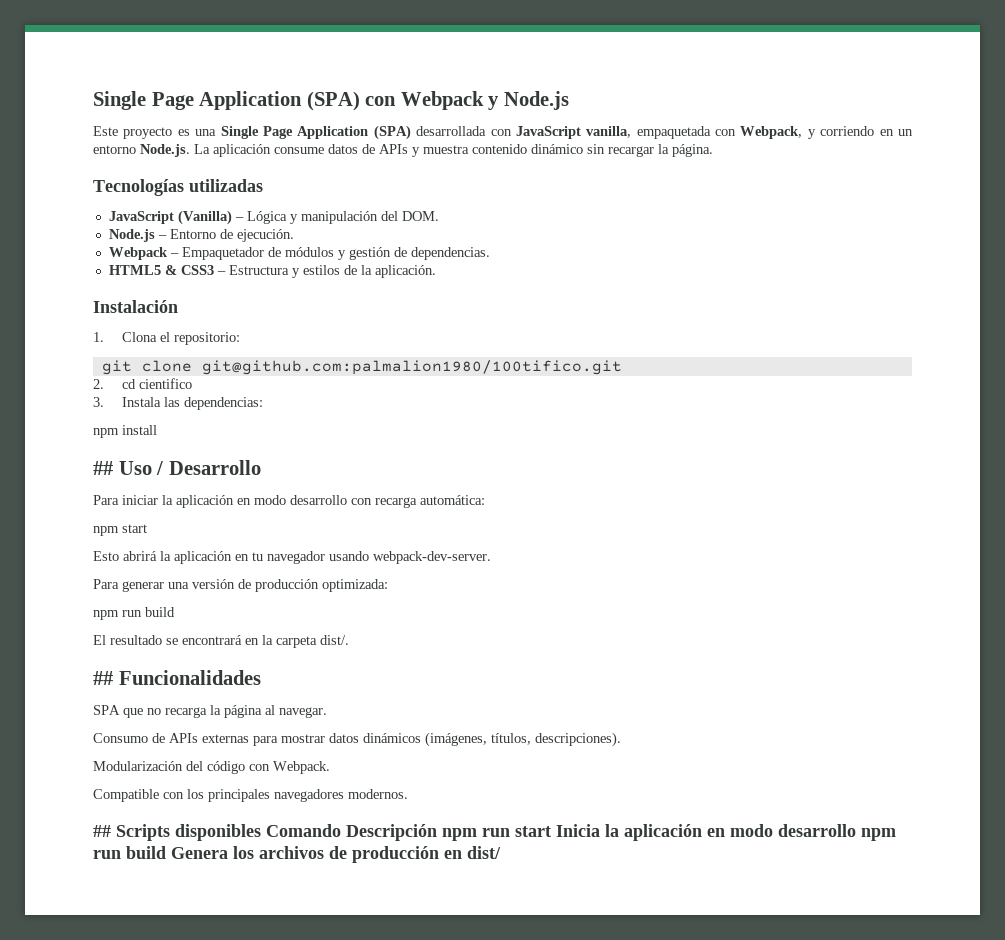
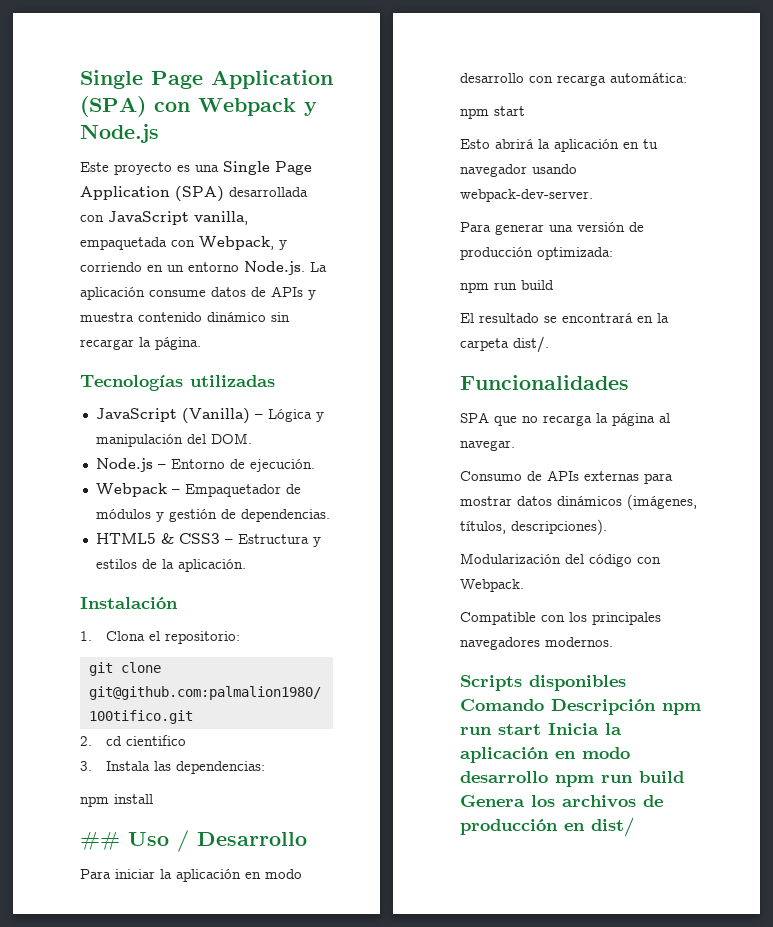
[93,671,113,685] ## -> (549, 344) none
[93,825,111,837] ## -> (613, 642) none

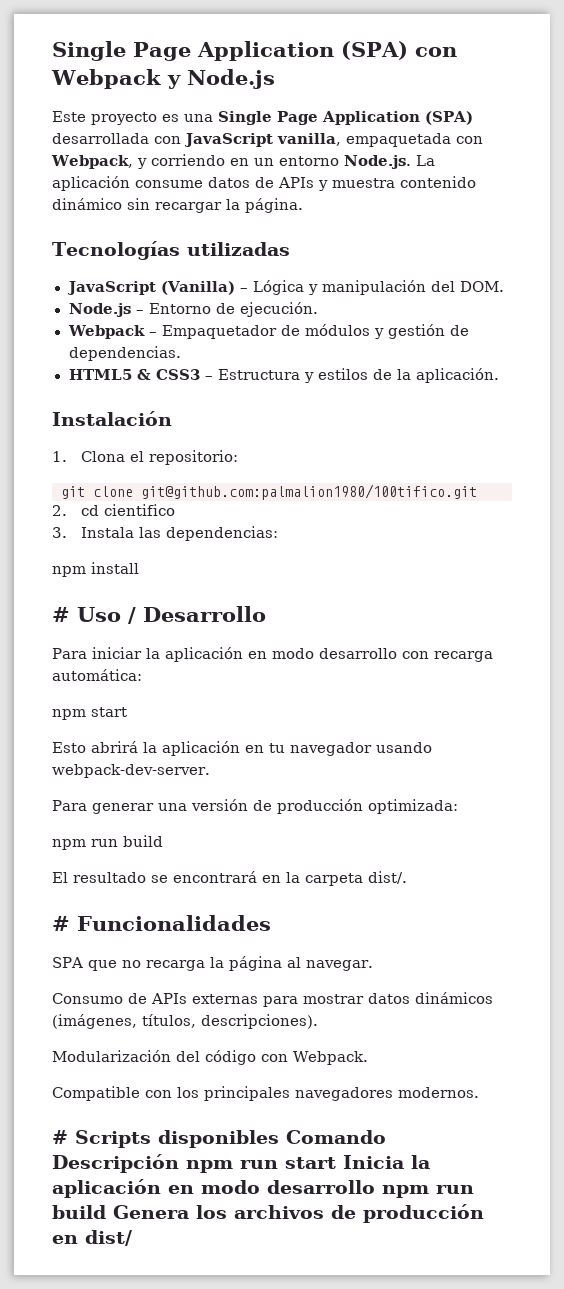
[80,831,120,851] ## -> [52,607,70,622] #
(549, 344) none -> [52,916,70,931] #
(613, 642) none -> [52,1130,68,1144] #

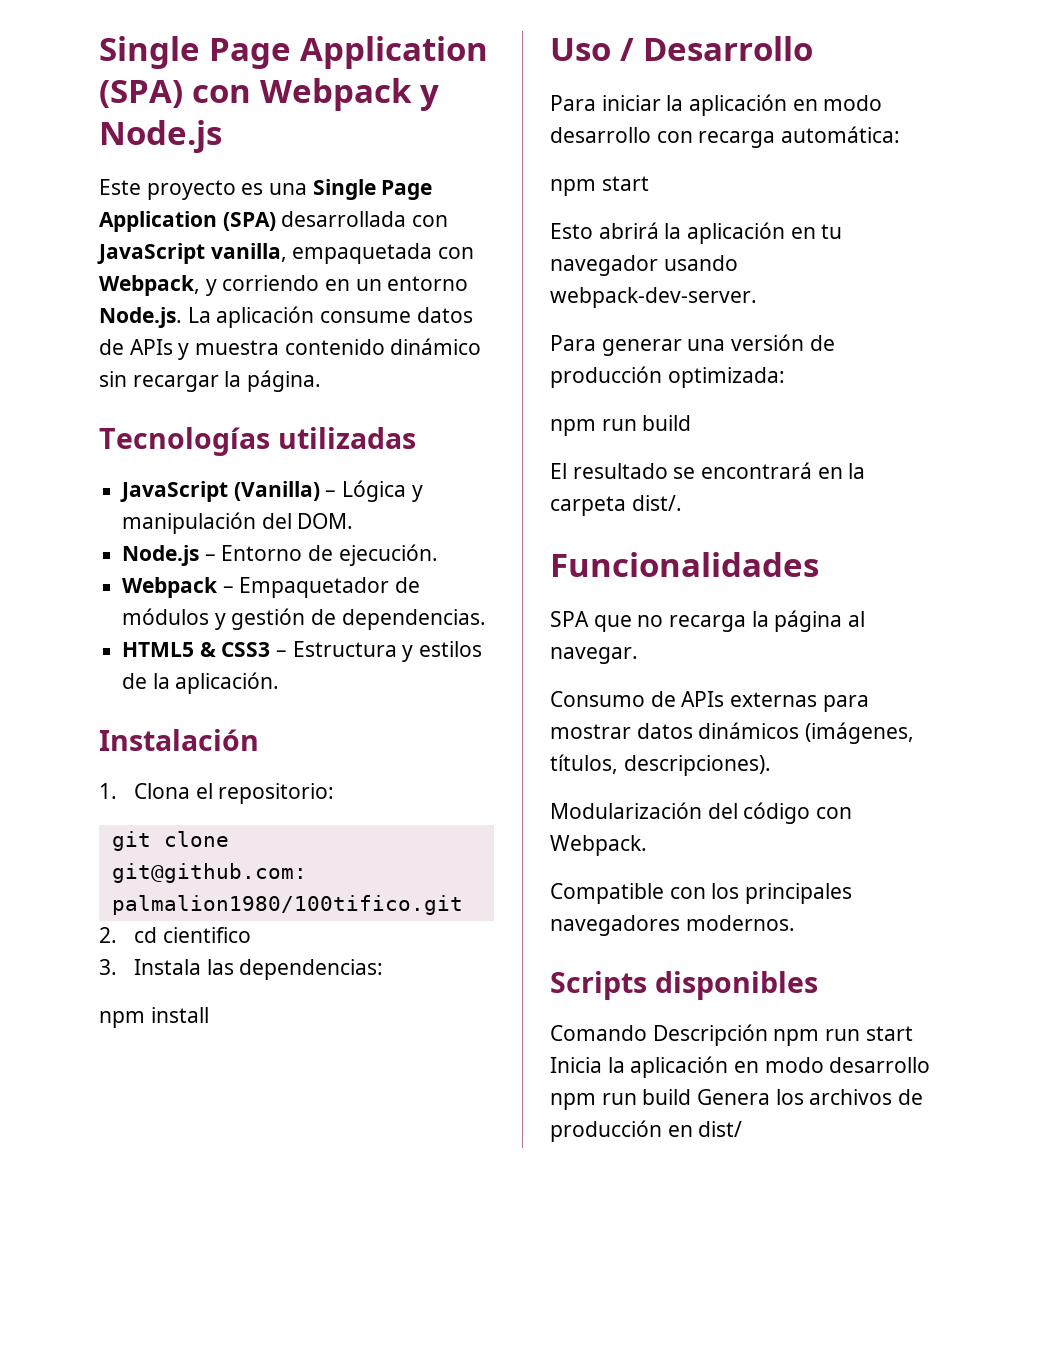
[52,607,70,622] # -> (209, 1015) none
[52,916,70,931] # -> (682, 503) none
[52,1130,68,1144] # -> (795, 923) none
(279, 1139) none -> (818, 985) //

